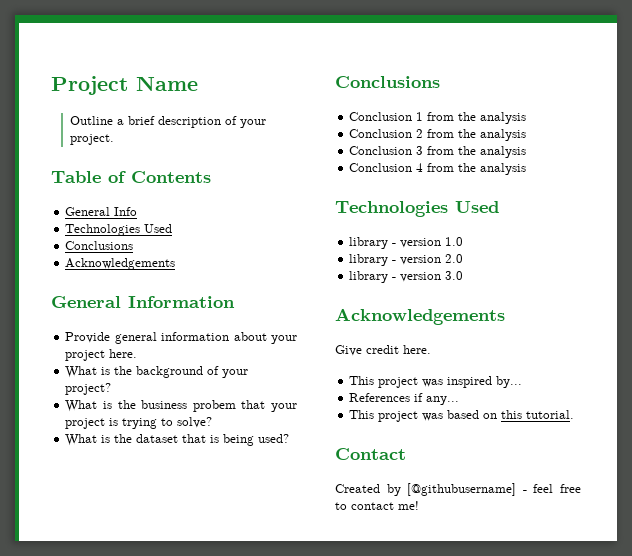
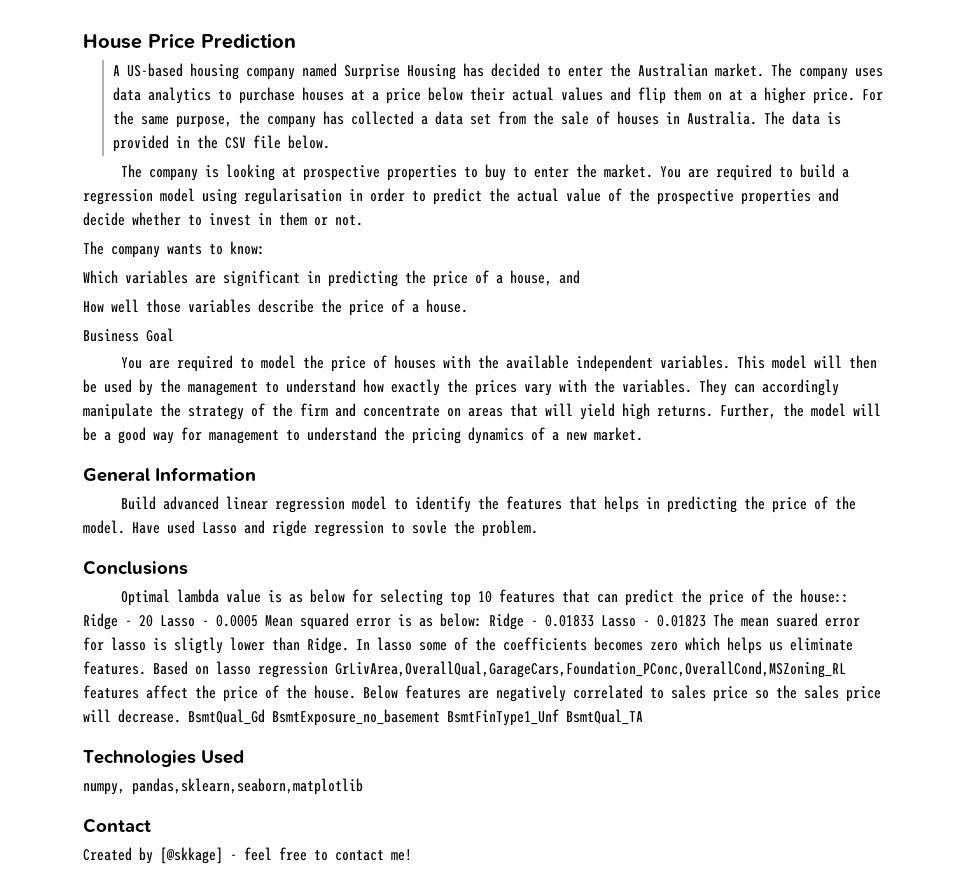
[51,76,198,95] [69,116,266,128] [69,134,114,145] [51,171,211,183] [65,207,138,216] [65,224,173,236] [65,241,134,250] [65,258,176,270] [51,296,235,308] [65,332,297,344] [65,349,138,361] [65,366,249,378] [65,383,112,395] [65,400,297,412] [65,417,213,429] [65,434,290,446] [335,76,440,88] [349,112,527,124] [349,129,527,141] [349,146,527,158] [349,163,527,175] [335,201,499,217] [349,237,464,249] [349,254,464,266] [349,271,464,283] [335,308,505,325] [335,345,431,356] [349,376,523,388] [349,393,460,405] [349,410,575,422] Project Name // Outline a brief description of your project. // Table of Contents // General Info // Technologies Used // Conclusions // Acknowledgements // General Information // Provide general information about your project here. // What is the background of your project? // What is the business probem that your project is trying to solve? // What is the dataset that is being used? // Conclusions // Conclusion 1 from the analysis // Conclusion 2 from the analysis // Conclusion 3 from the analysis // Conclusion 4 from the analysis // Technologies Used // library - version 1.0 // library - version 2.0 // library - version 3.0 // Acknowledgements // Give credit here. // This project was inspired by... // References if any... // This project was based on this tutorial. -> [83,33,296,49] [112,63,883,80] [112,87,883,104] [112,111,841,128] [112,135,330,152] [120,164,849,181] [83,188,839,205] [83,212,363,226] [83,241,265,258] [83,270,580,287] [83,299,468,316] [83,328,174,342] [120,355,877,372] [83,379,839,396] [83,403,881,420] [83,427,643,444] [83,467,256,482] [120,496,856,513] [83,520,538,537] [83,560,188,575] [120,589,849,606] [83,613,860,630] [83,637,853,654] [83,661,846,678] [83,685,881,702] [83,709,643,726] [83,750,244,767] [83,778,363,795] House Price Prediction // A US-based housing company named Surprise Housing has decided to enter the Australian market. The company uses data analytics to purchase houses at a price below their actual values and flip them on at a higher price. For the same purpose, the company has collected a data set from the sale of houses in Australia. The data is provided in the CSV file below. // The company is looking at prospective properties to buy to enter the market. You are required to build a regression model using regularisation in order to predict the actual value of the prospective properties and decide whether to invest in them or not. // The company wants to know: // Which variables are significant in predicting the price of a house, and // How well those variables describe the price of a house. // Business Goal // You are required to model the price of houses with the available independent variables. This model will then be used by the management to understand how exactly the prices vary with the variables. They can accordingly manipulate the strategy of the firm and concentrate on areas that will yield high returns. Further, the model will be a good way for management to understand the pricing dynamics of a new market. // General Information // Build advanced linear regression model to identify the features that helps in predicting the price of the model. Have used Lasso and rigde regression to sovle the problem. // Conclusions // Optimal lambda value is as below for selecting top 10 features that can predict the price of the house:: Ridge - 20 Lasso - 0.0005 Mean squared error is as below: Ridge - 0.01833 Lasso - 0.01823 The mean suared error for lasso is sligtly lower than Ridge. In lasso some of the coefficients becomes zero which helps us eliminate features. Based on lasso regression GrLivArea,OverallQual,GarageCars,Foundation_PConc,OverallCond,MSZoning_RL features affect the price of the house. Below features are negatively correlated to sales price so the sales price will decrease. BsmtQual_Gd BsmtExposure_no_basement BsmtFinType1_Unf BsmtQual_TA // Technologies Used // numpy, pandas,sklearn,seaborn,matplotlib
[407,483,517,496] [@githubusername] -> [160,847,223,864] [@skkage]

